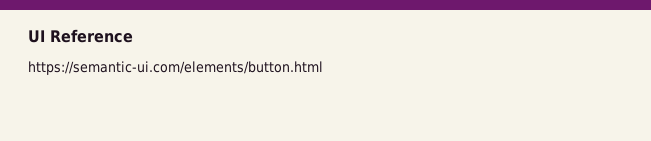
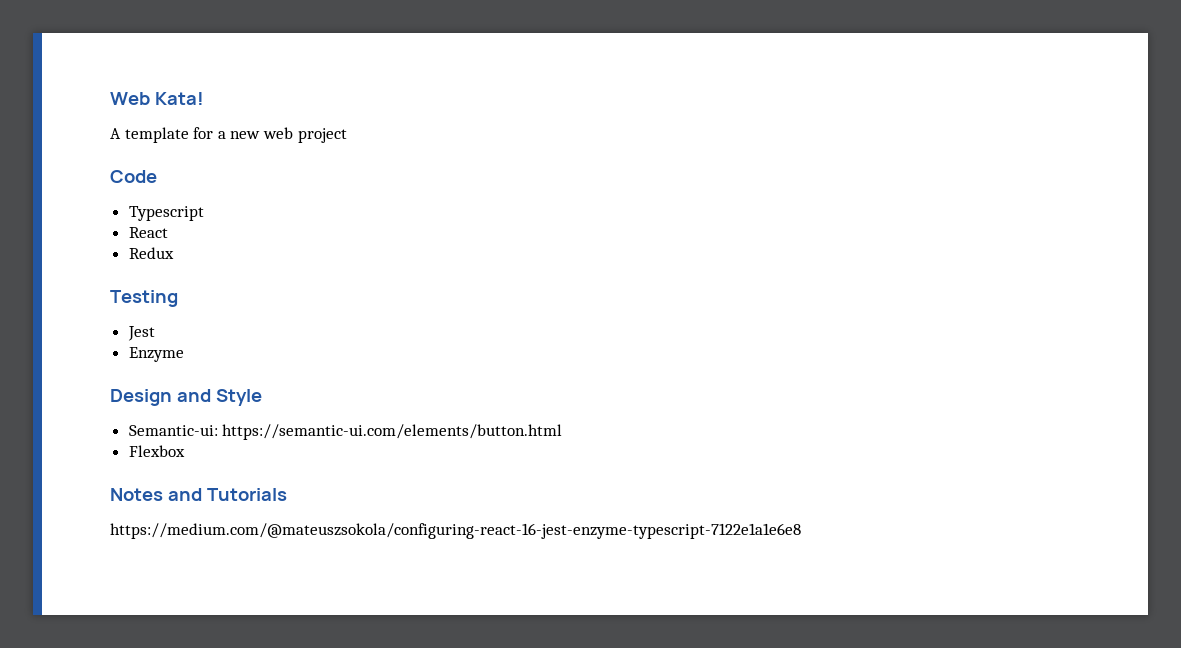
[28,29,133,43] [28,61,323,75] UI Reference // https://semantic-ui.com/elements/button.html -> [110,92,204,105] [110,127,347,143] [110,170,157,183] [128,206,204,221] [128,227,168,238] [128,247,174,259] [110,290,178,307] [127,326,155,341] [128,347,184,362] [110,389,262,406] [128,424,563,440] [128,445,185,457] [110,488,287,501] [110,523,801,539] Web Kata! // A template for a new web project // Code // Typescript // React // Redux // Testing // Jest // Enzyme // Design and Style // Semantic-ui: https://semantic-ui.com/elements/button.html // Flexbox // Notes and Tutorials // https://medium.com/@mateuszsokola/configuring-react-16-jest-enzyme-typescript-7122e1a1e6e8

